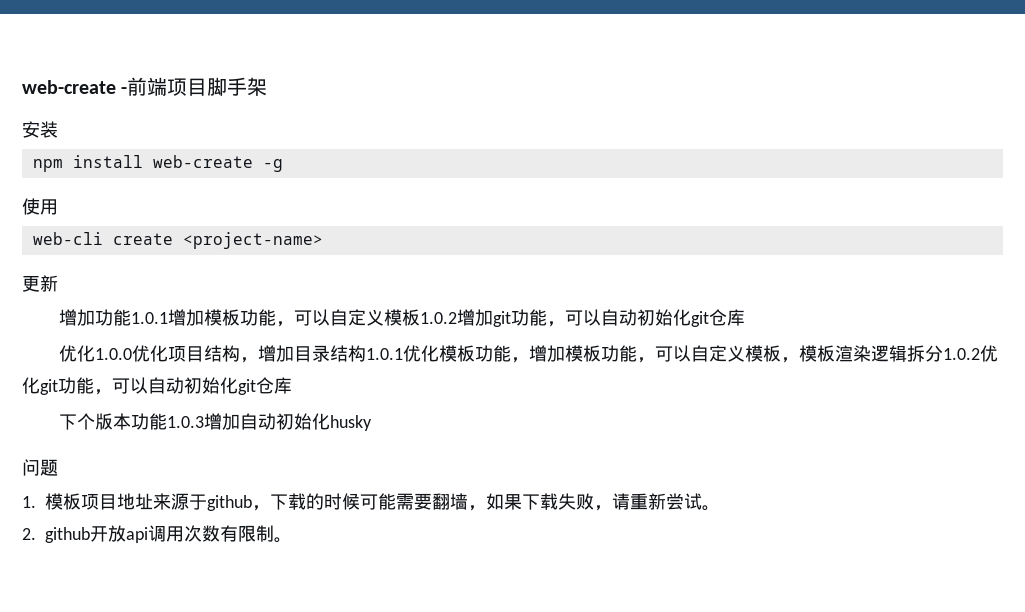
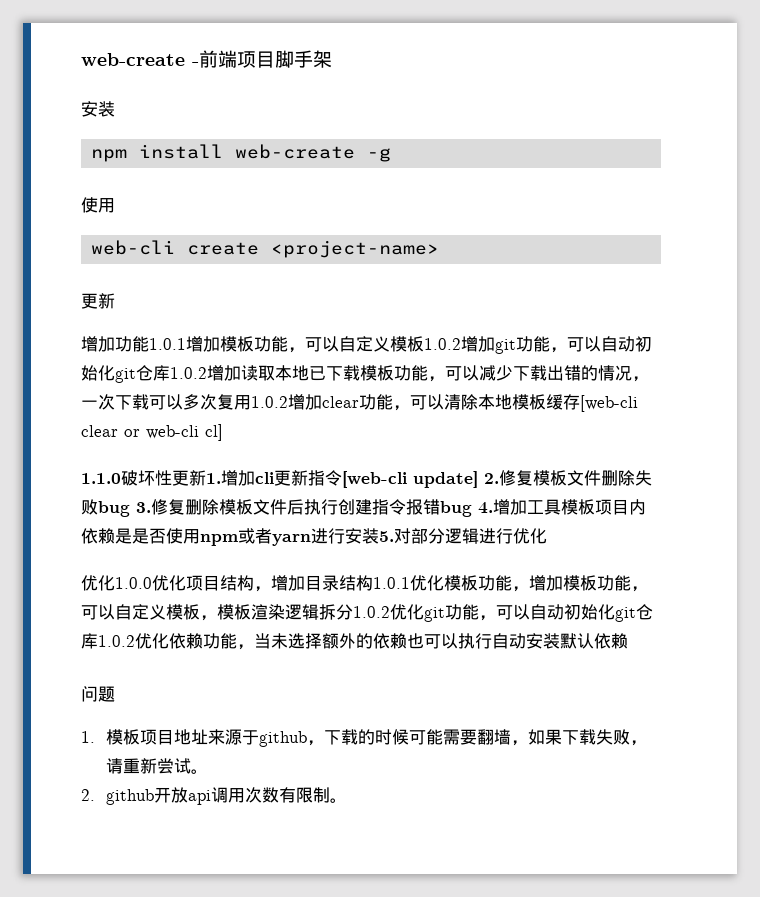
(745, 317) none -> [170,365,649,382] [81,394,638,412] [81,424,223,441] [81,470,652,488] [81,499,646,517] [81,528,547,546] 1.0.2增加读取本地已下载模板功能，可以减少下载出错的情况，一次下载可以多次复用1.0.2增加clear功能，可以清除本地模板缓存[web-cli clear or web-cli cl] // 1.1.0破坏性更新1.增加cli更新指令[web-cli update] 2.修复模板文件删除失败bug 3.修复删除模板文件后执行创建指令报错bug 4.增加工具模板项目内依赖是是否使用npm或者yarn进行安装5.对部分逻辑进行优化
[58,413,372,431] // 下个版本功能1.0.3增加自动初始化husky -> [98,633,628,650] 1.0.2优化依赖功能，当未选择额外的依赖也可以执行自动安装默认依赖

